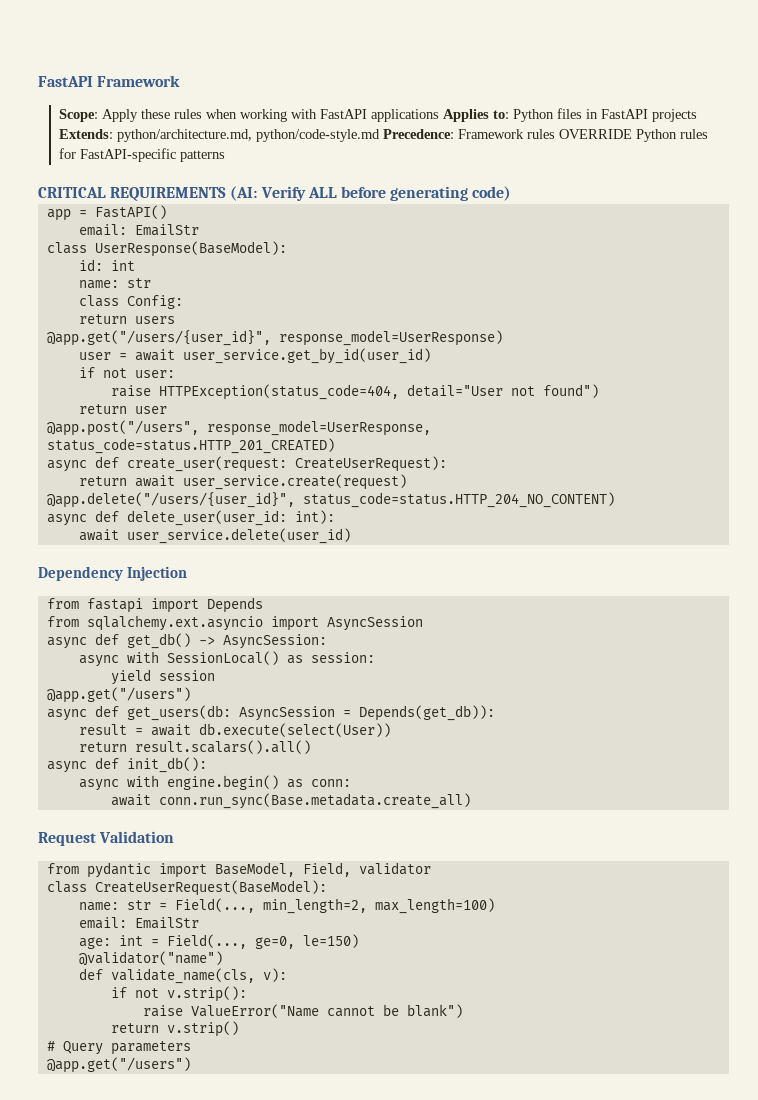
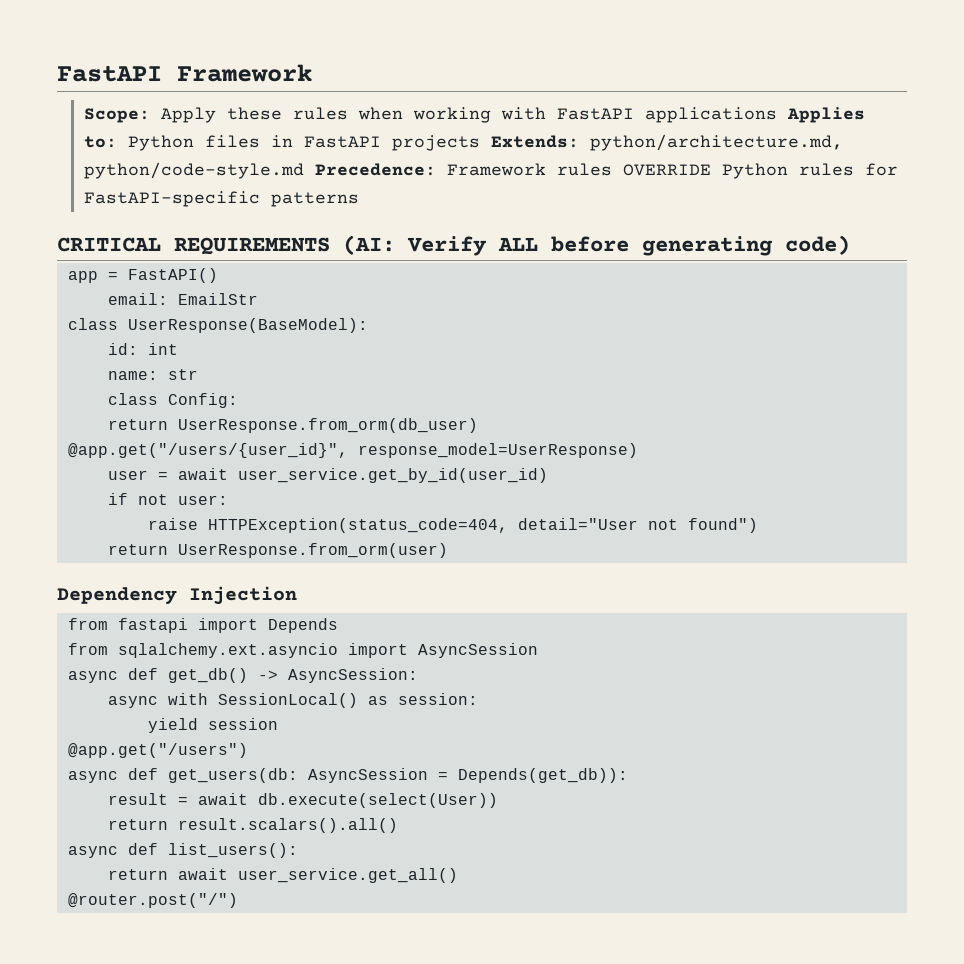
[134,316,175,324] users -> [177,418,478,433] UserResponse.from_orm(db_user)
[134,406,167,414] [46,420,431,436] [46,438,335,454] [46,456,447,472] [78,474,407,490] [46,492,615,508] [46,510,335,526] [78,528,351,544] user // @app.post("/users", response_model=UserResponse, status_code=status.HTTP_201_CREATED) // async def create_user(request: CreateUserRequest): // return await user_service.create(request) // @app.delete("/users/{user_id}", status_code=status.HTTP_204_NO_CONTENT) // async def delete_user(user_id: int): // await user_service.delete(user_id) -> [177,543,448,558] UserResponse.from_orm(user)
[126,757,207,773] [78,775,351,791] [110,793,471,809] [38,831,175,846] [46,862,431,878] [46,880,327,896] [78,898,495,914] [78,917,199,929] [78,934,359,949] [78,951,223,966] [78,968,287,984] [110,986,247,1002] [142,1004,463,1018] [110,1021,239,1037] [46,1041,191,1055] [46,1057,191,1073] init_db(): // async with engine.begin() as conn: // await conn.run_sync(Base.metadata.create_all) // Request Validation // from pydantic import BaseModel, Field, validator // class CreateUserRequest(BaseModel): // name: str = Field(..., min_length=2, max_length=100) // email: EmailStr // age: int = Field(..., ge=0, le=150) // @validator("name") // def validate_name(cls, v): // if not v.strip(): // raise ValueError("Name cannot be blank") // return v.strip() // # Query parameters // @app.get("/users") -> [167,843,298,858] [107,868,458,883] [67,893,238,908] list_users(): // return await user_service.get_all() // @router.post("/")

